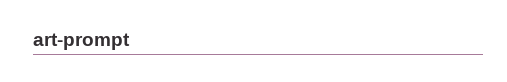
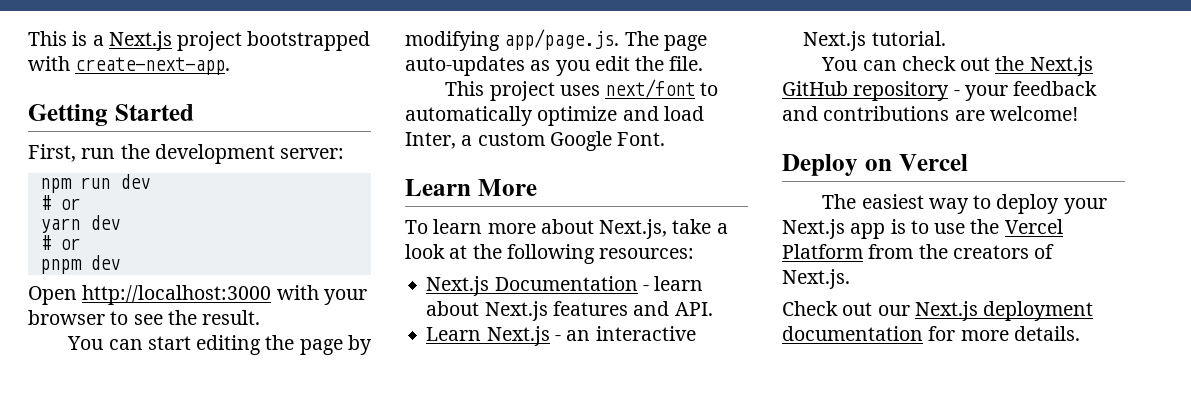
[33,33,130,50] art-prompt -> [28,31,371,51] [28,56,231,75] [28,104,194,126] [28,144,345,164] [39,174,150,193] [39,195,80,210] [39,215,120,233] [39,235,80,250] [39,255,120,274] [28,285,367,305] [28,310,261,325] [67,335,372,355] [405,29,707,51] [405,56,704,76] [445,79,719,101] [405,106,704,126] [405,131,666,151] [405,179,537,196] [405,219,728,239] [405,244,695,264] [426,276,704,296] [426,301,713,321] [426,326,696,346] [803,31,946,51] [821,56,1093,76] [782,81,1098,101] [782,106,1078,121] [782,154,968,176] [822,194,1107,214] [782,219,1063,239] [782,244,1055,259] [782,269,850,289] [782,301,1094,321] [782,326,1080,341] This is a Next.js project bootstrapped with create-next-app. // Getting Started // First, run the development server: // npm run dev // # or // yarn dev // # or // pnpm dev // Open http://localhost:3000 with your browser to see the result. // You can start editing the page by modifying app/page.js. The page auto-updates as you edit the file. // This project uses next/font to automatically optimize and load Inter, a custom Google Font. // Learn More // To learn more about Next.js, take a look at the following resources: // Next.js Documentation - learn about Next.js features and API. // Learn Next.js - an interactive Next.js tutorial. // You can check out the Next.js GitHub repository - your feedback and contributions are welcome! // Deploy on Vercel // The easiest way to deploy your Next.js app is to use the Vercel Platform from the creators of Next.js. // Check out our Next.js deployment documentation for more details.

